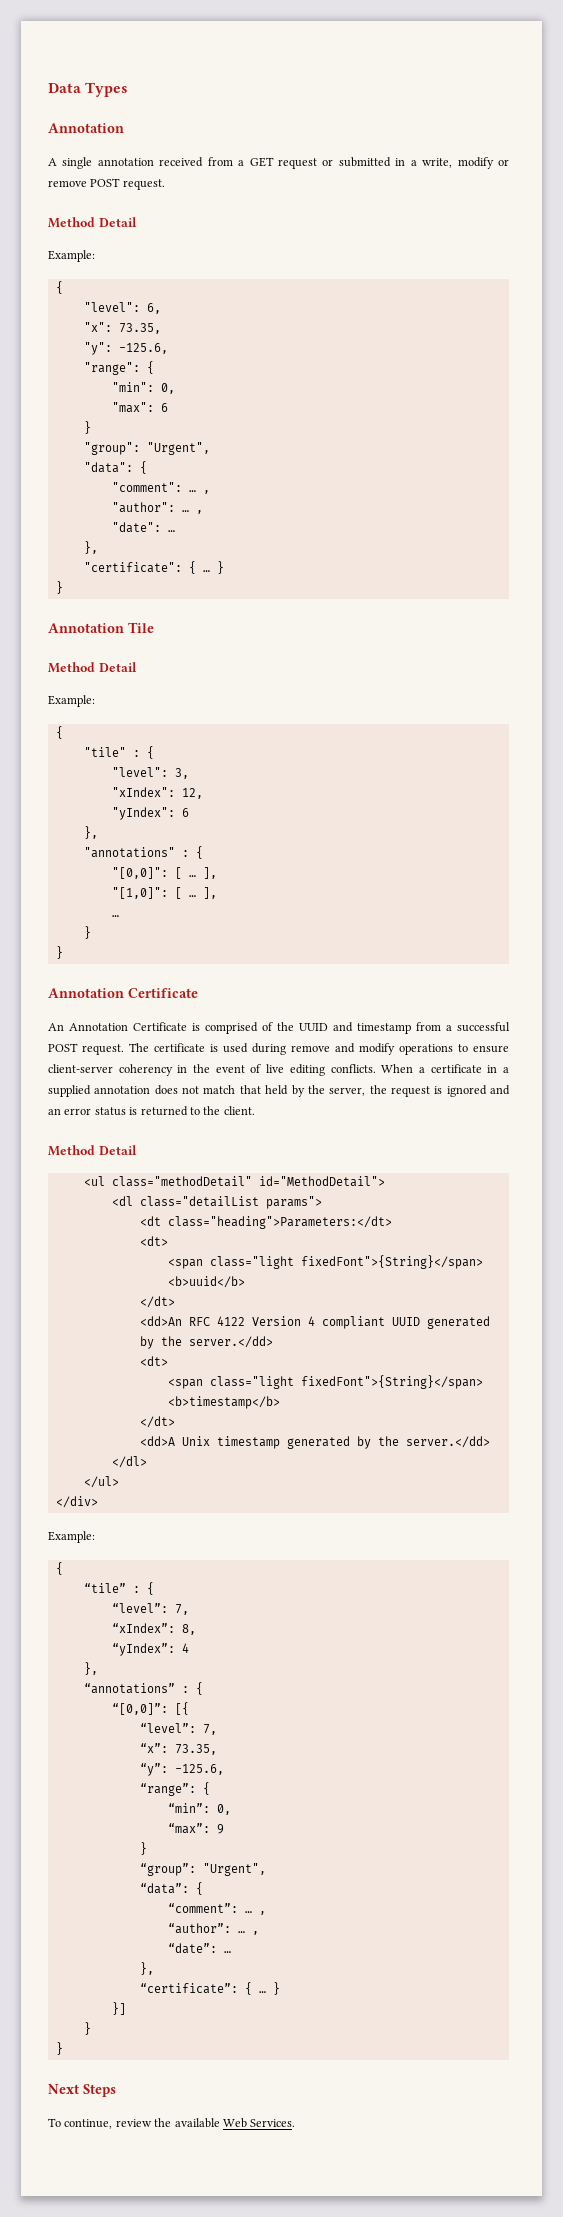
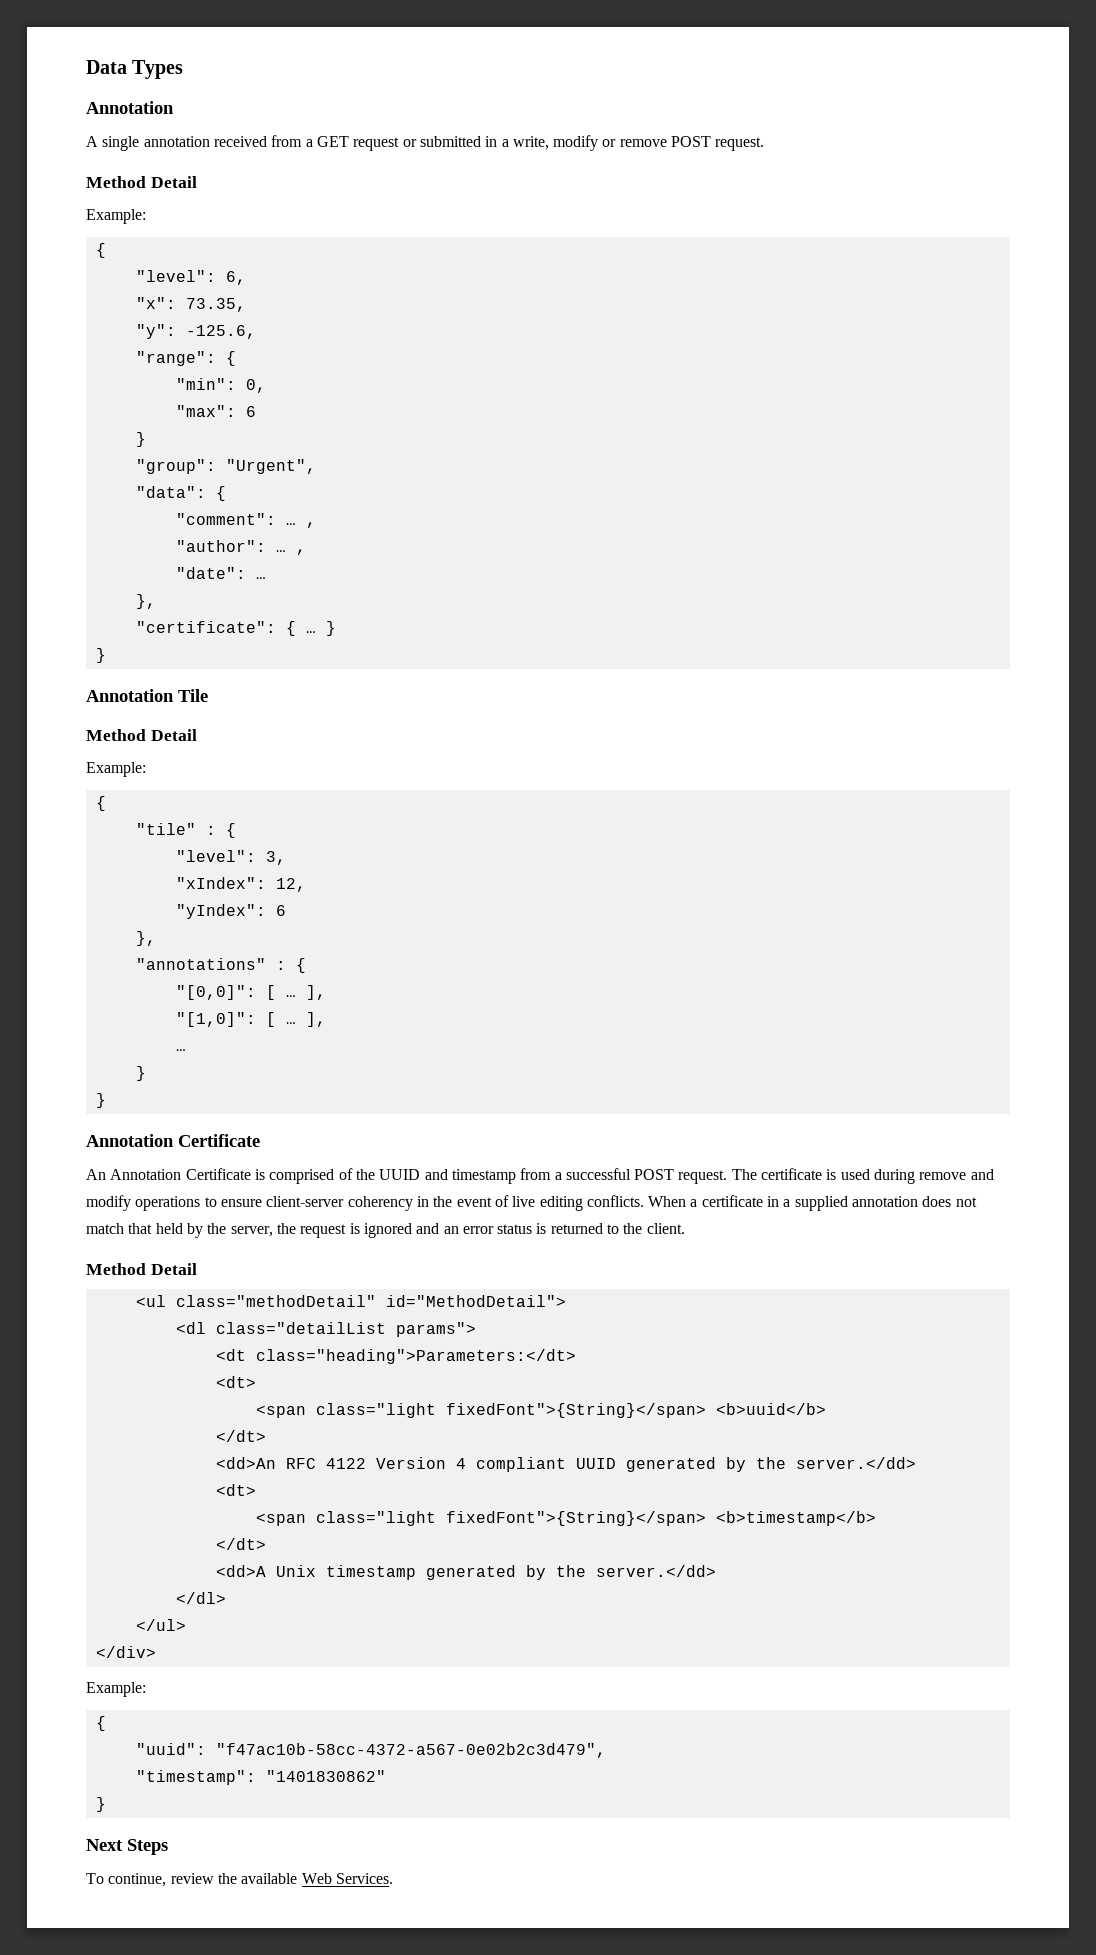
[83,1582,154,1595] [111,1603,189,1615] [111,1623,196,1635] [111,1643,189,1656] [83,1662,98,1675] [83,1682,203,1695] [111,1702,189,1715] [139,1723,217,1735] [139,1743,217,1755] [139,1763,224,1776] [139,1782,210,1796] [167,1803,231,1815] [167,1823,224,1834] [139,1842,147,1855] [139,1863,266,1876] [139,1882,203,1895] [167,1903,266,1915] [167,1923,259,1935] [167,1943,231,1954] [139,1962,154,1975] [139,1982,280,1995] [111,2002,126,2015] [83,2022,91,2035] “tile” : { // “level”: 7, // “xIndex”: 8, // “yIndex”: 4 // }, // “annotations” : { // “[0,0]”: [{ // “level”: 7, // “x”: 73.35, // “y”: -125.6, // “range”: { // “min”: 0, // “max”: 9 // } // “group”: "Urgent", // “data”: { // “comment”: … , // “author”: … , // “date”: … // }, // “certificate”: { … } // }] // } -> [135,1743,606,1758] [135,1770,386,1785] "uuid": "f47ac10b-58cc-4372-a567-0e02b2c3d479", // "timestamp": "1401830862"

